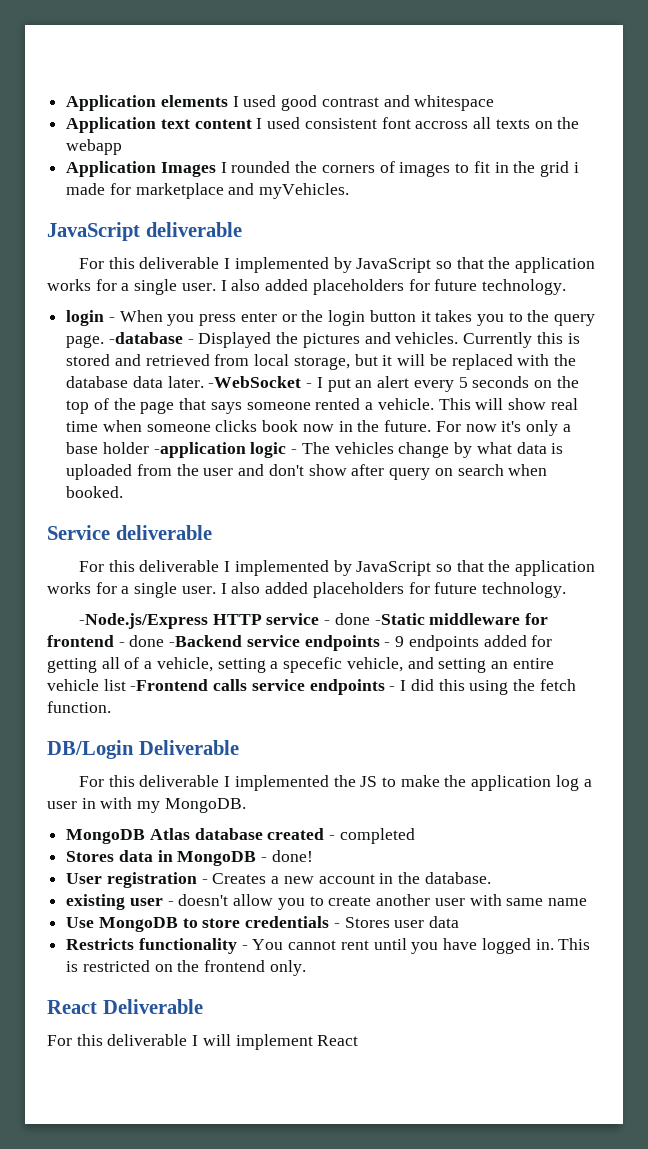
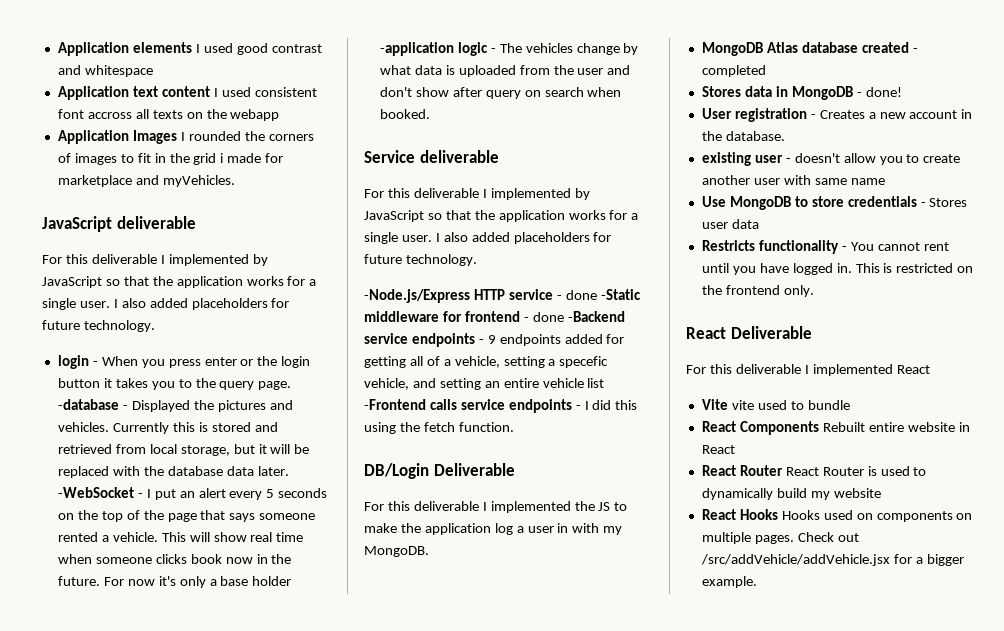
[202,1034,359,1050] will implement React -> [812,364,930,376] [701,399,850,410] [701,421,970,435] [701,445,735,454] [701,465,927,476] [701,488,881,500] [701,509,973,522] [701,532,859,544] [700,554,964,566] [701,576,757,588] implemented React // Vite vite used to bundle // React Components Rebuilt entire website in React // React Router React Router is used to dynamically build my website // React Hooks Hooks used on components on multiple pages. Check out /src/addVehicle/addVehicle.jsx for a bigger example.

